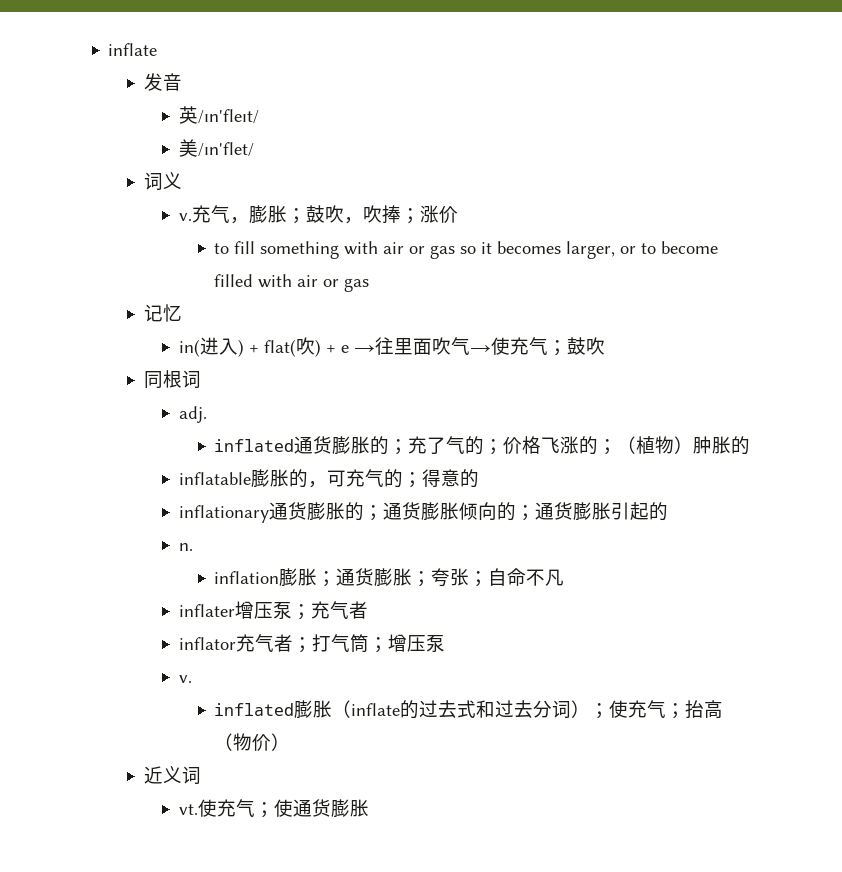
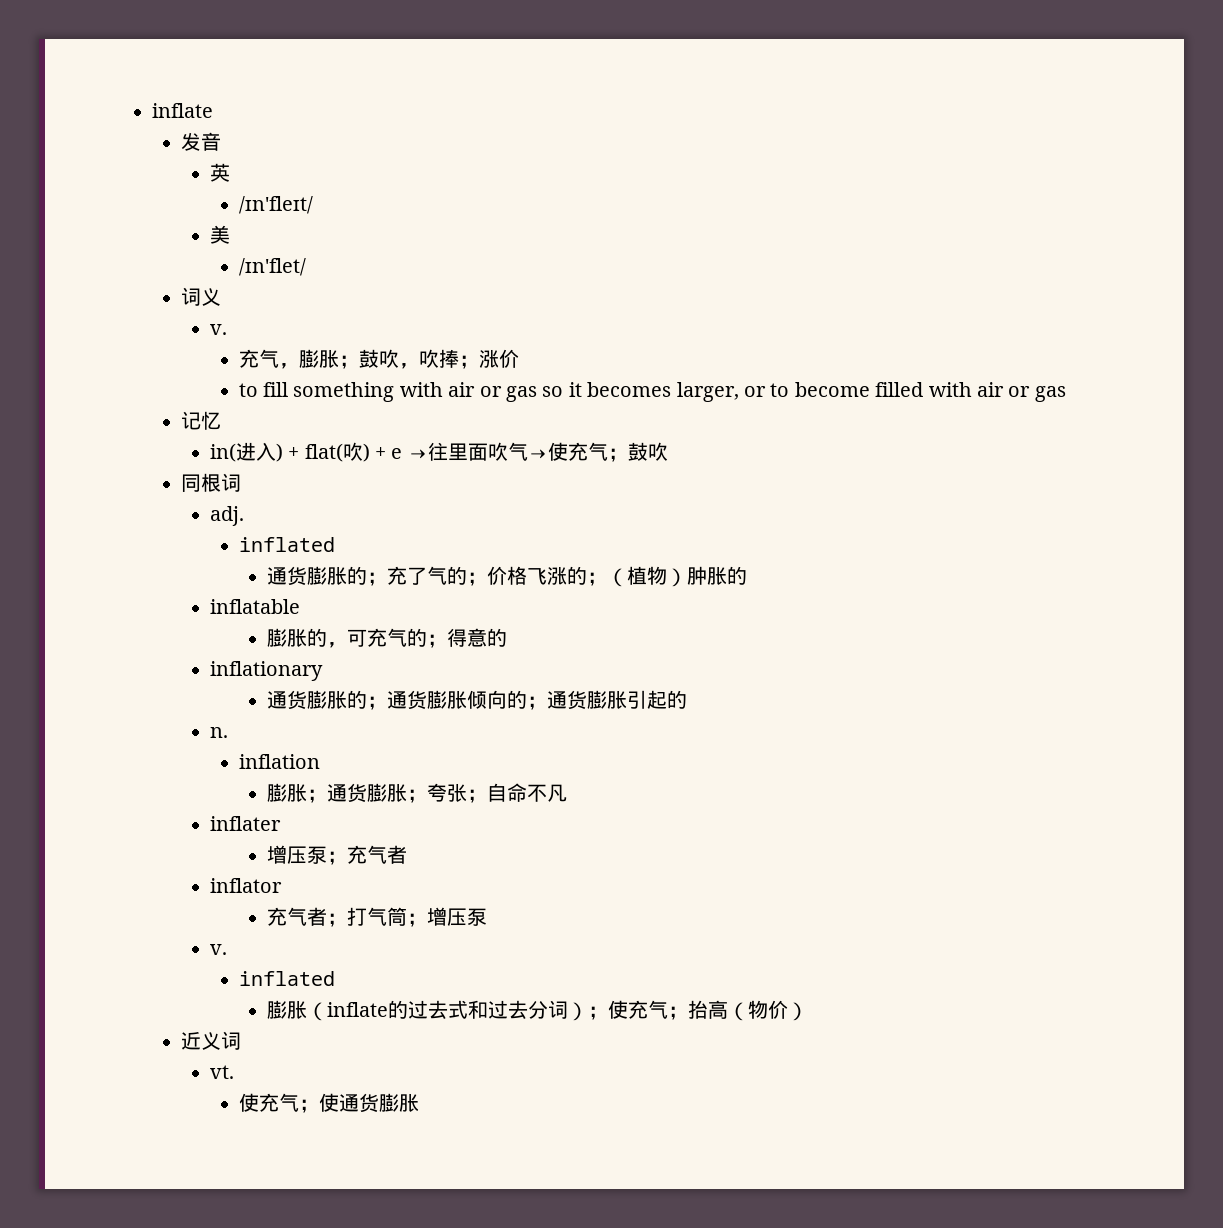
(198, 115) none -> (230, 172) //
(198, 148) none -> (230, 234) //
(192, 217) none -> (227, 329) //
(295, 445) none -> (335, 544) //
(251, 478) none -> (300, 606) //
(269, 514) none -> (323, 671) //
(280, 577) none -> (320, 761) //
(235, 610) none -> (281, 823) //
(236, 643) none -> (282, 885) //
(295, 709) none -> (335, 978) //
(198, 809) none -> (234, 1072) //

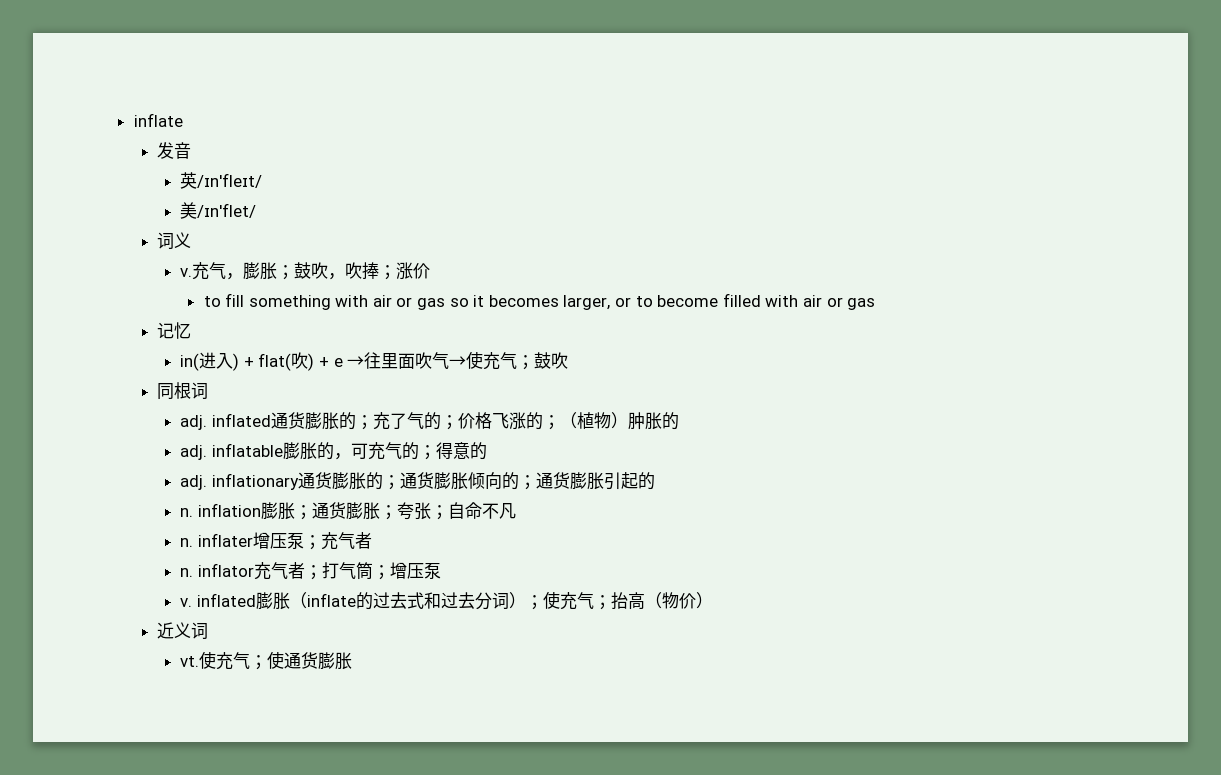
(230, 172) // -> (198, 180) none
(230, 234) // -> (198, 210) none
(227, 329) // -> (193, 272) none
[238,537,335,552] // inflated // -> [211,413,271,427] inflated
(748, 575) none -> [180,445,208,460] adj.
(300, 606) // -> (283, 450) none
(508, 637) none -> [180,475,208,490] adj.
(323, 671) // -> (299, 481) none
(228, 732) // -> (194, 512) none
(320, 761) // -> (261, 510) none
(568, 793) none -> [180,538,194,547] n.
(281, 823) // -> (253, 540) none
(408, 854) none -> [180,568,194,577] n.
(282, 885) // -> (254, 570) none
[238,971,335,986] // inflated // -> [196,593,256,607] inflated
(234, 1072) // -> (200, 661) none

